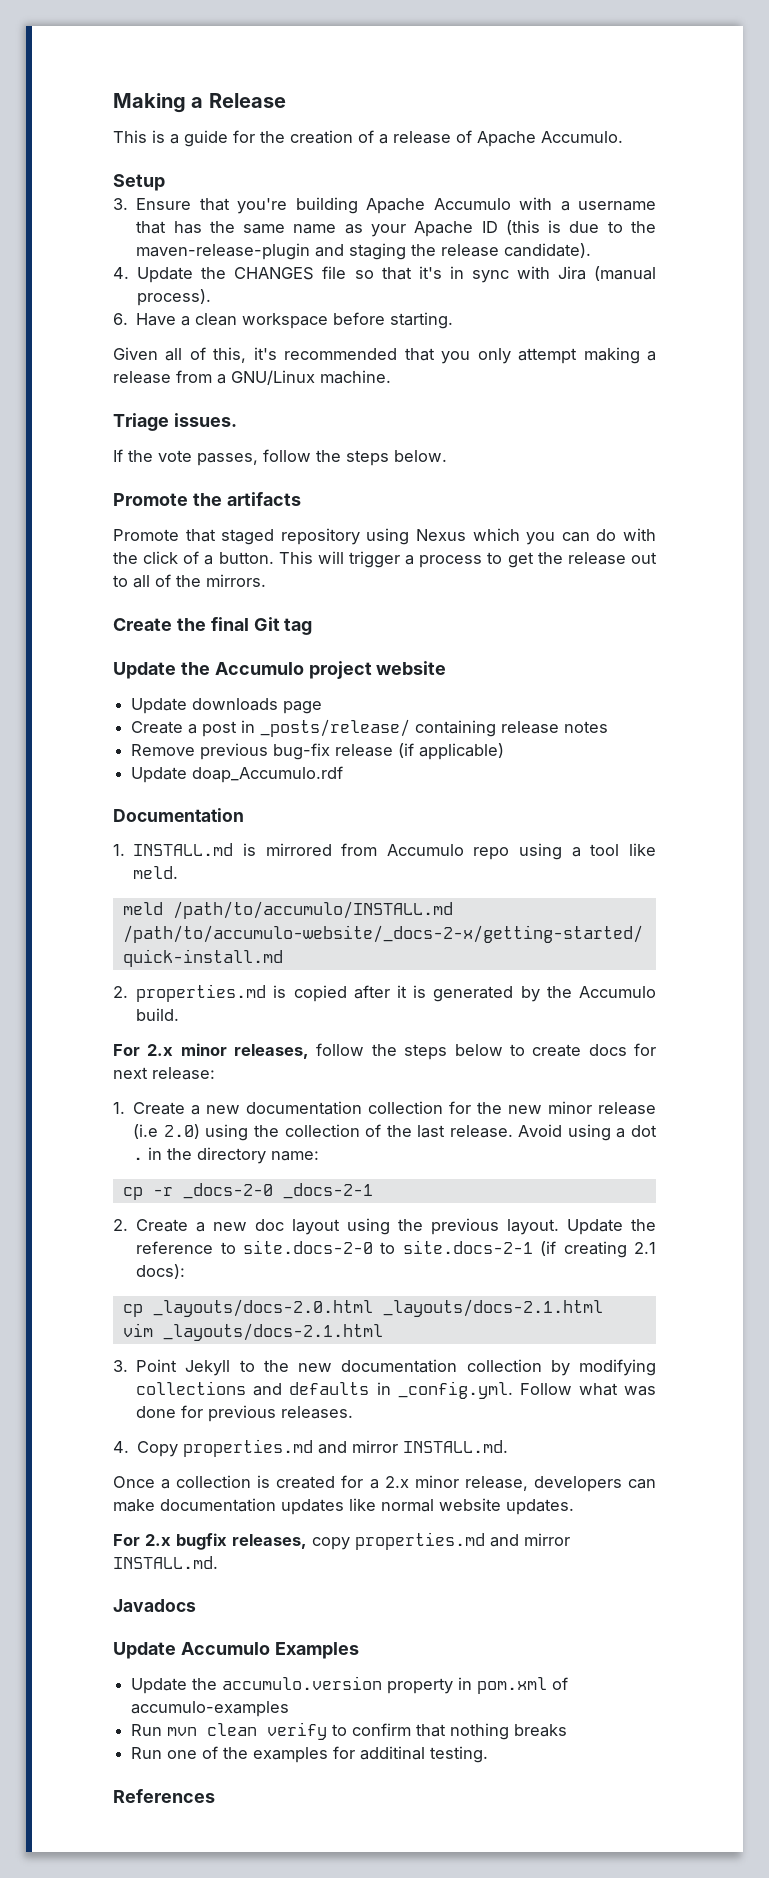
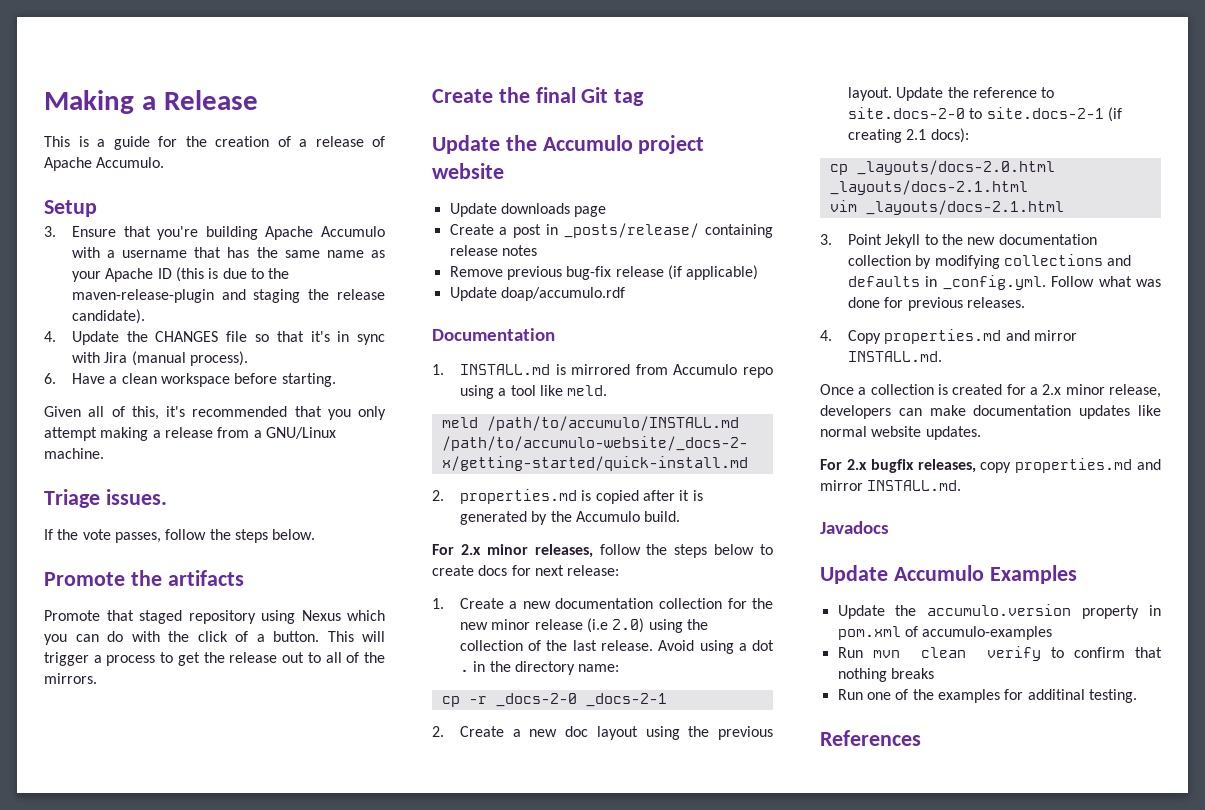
[192,766,344,783] doap_Accumulo.rdf -> [500,287,625,301] doap/accumulo.rdf

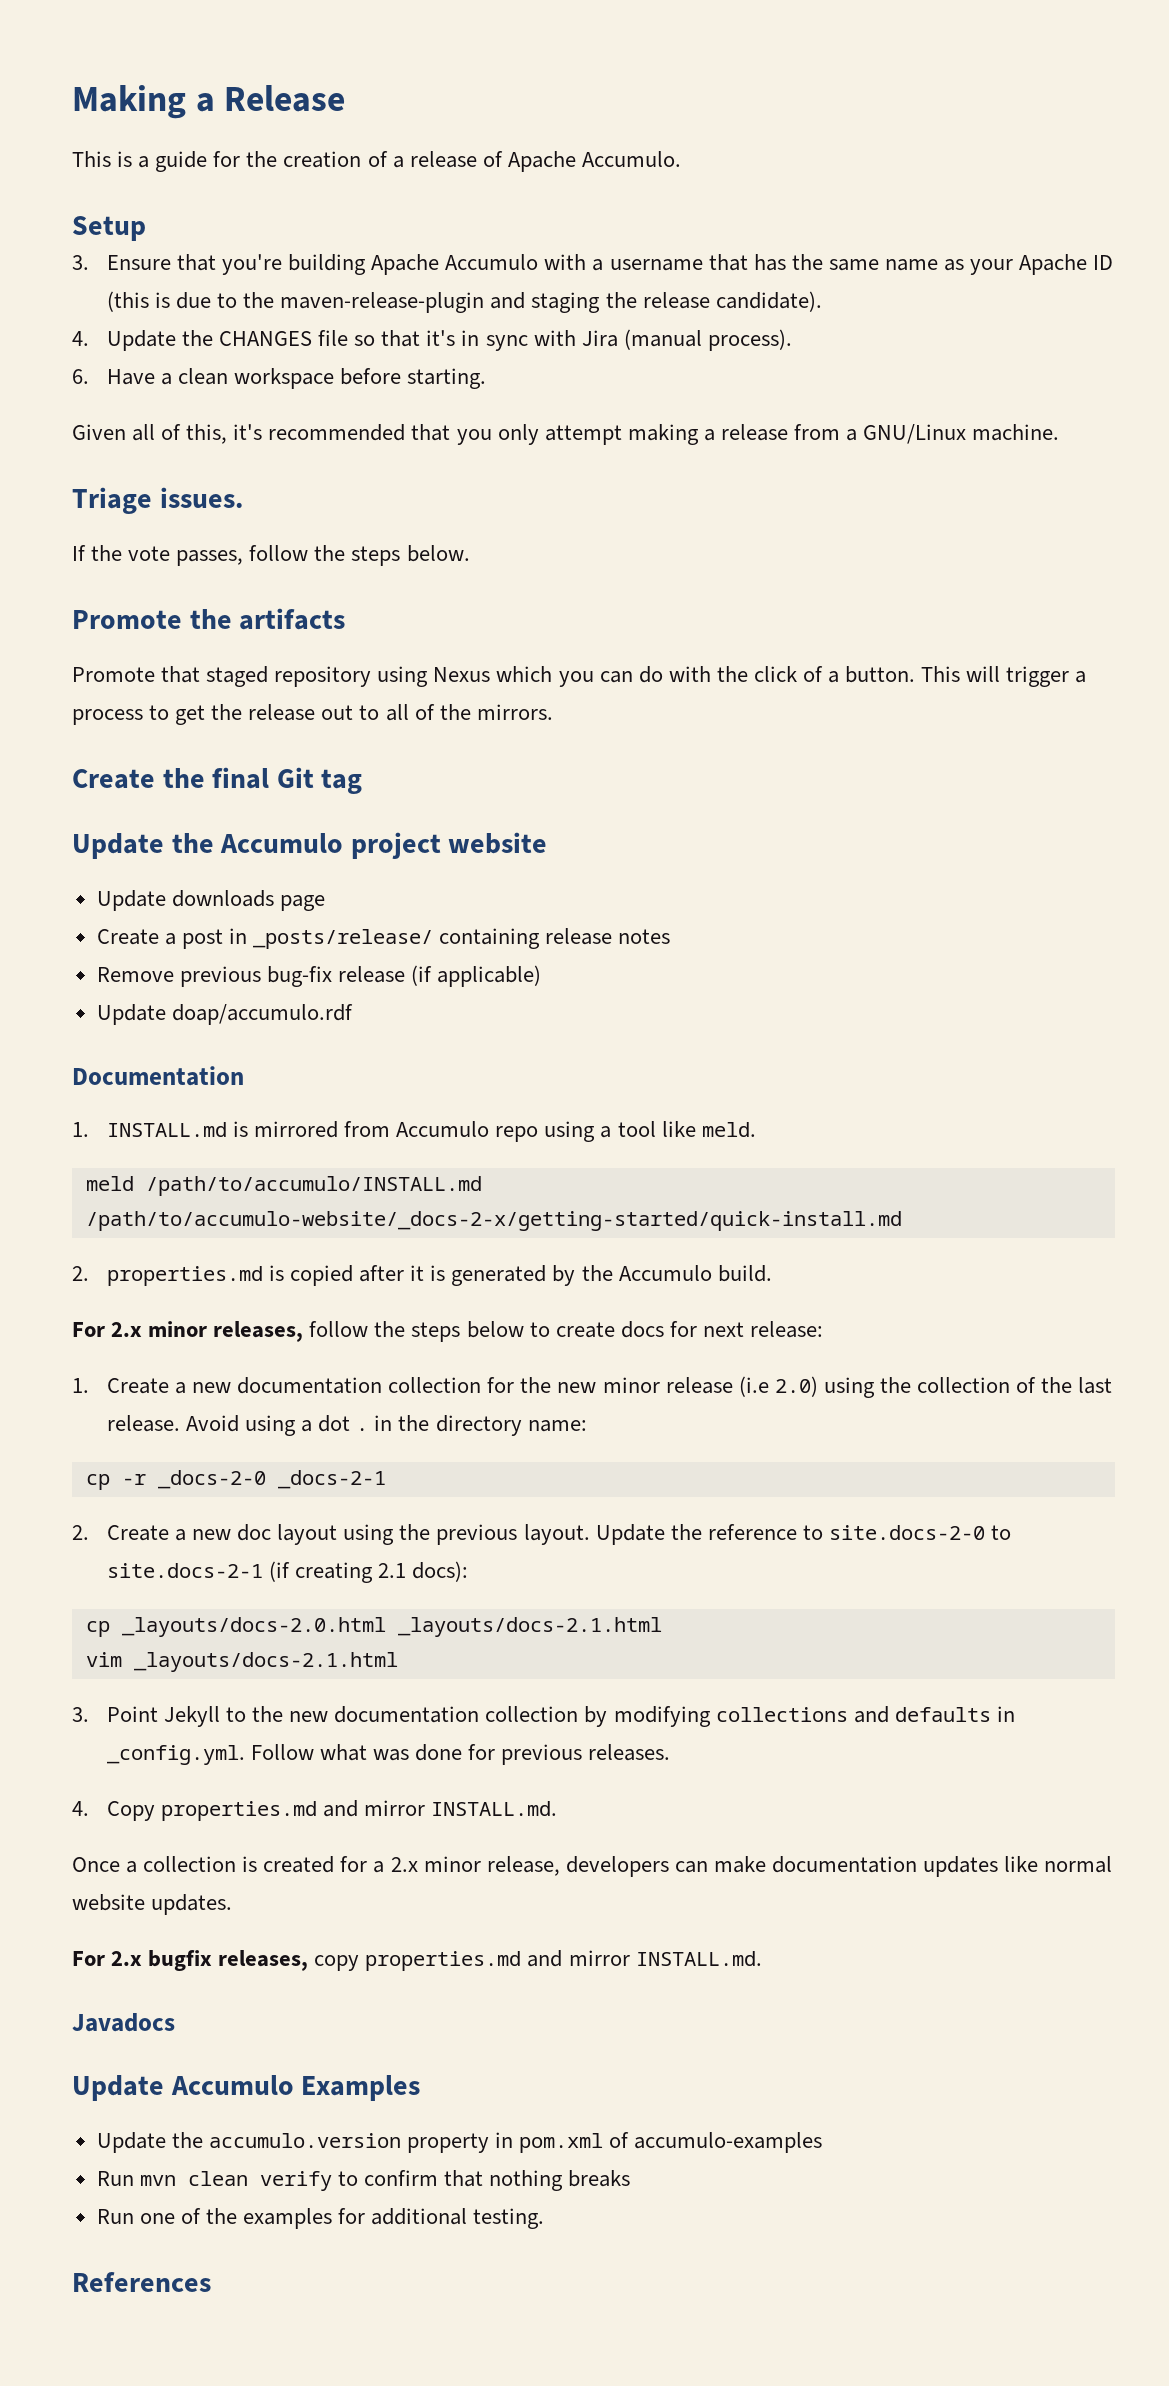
[1027,689,1085,700] additinal -> [371,2208,468,2225] additional

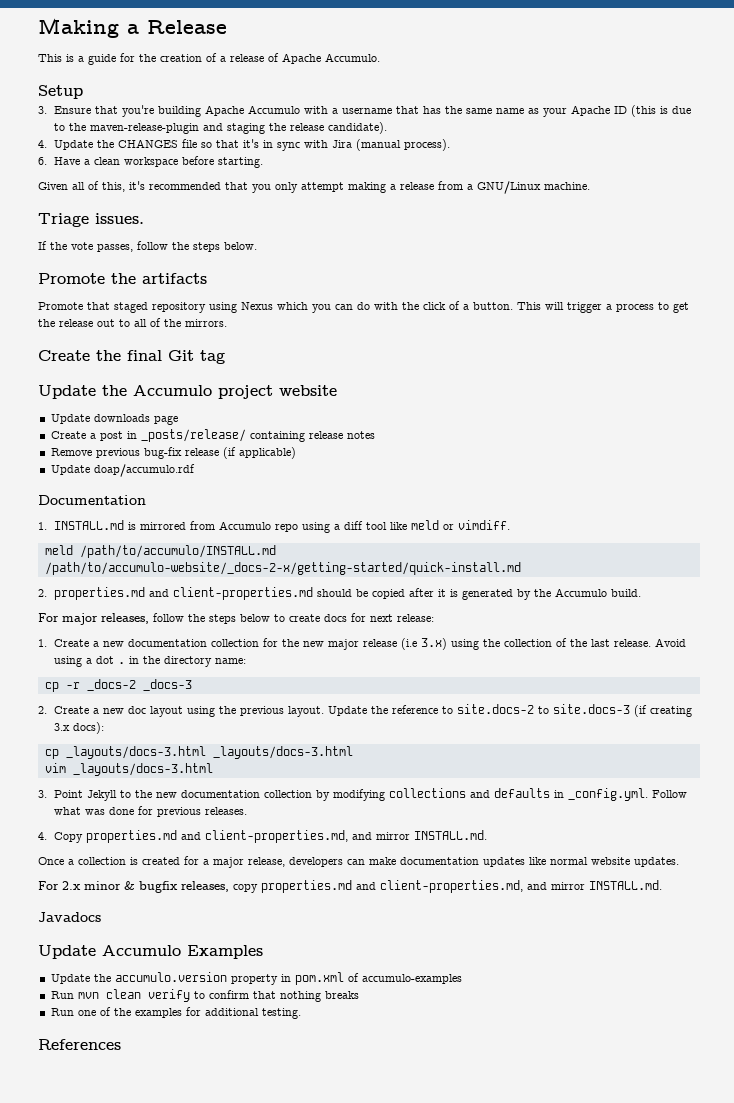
(612, 1132) none -> [343,521,363,530] diff
[701,1122,756,1137] meld. -> [410,520,510,530] meld or vimdiff.
[269,1265,285,1281] is -> [148,587,368,600] and client-properties.md should be
[111,1321,208,1337] 2.x minor -> [62,613,98,625] major
[602,1377,660,1393] minor -> [327,639,359,650] major
[774,1376,818,1397] 2.0) -> [420,638,447,650] 3.x)
[157,1470,386,1489] _docs-2-0 _docs-2-1 -> [86,679,192,691] _docs-2 _docs-3
[828,1525,1011,1540] [106,1563,263,1578] site.docs-2-0 to site.docs-2-1 -> [456,704,630,714] site.docs-2 to site.docs-3
[378,1563,407,1578] 2.1 -> [53,723,70,731] 3.x
[121,1617,662,1637] _layouts/docs-2.0.html _layouts/docs-2.1.html -> [65,746,353,759] _layouts/docs-3.html _layouts/docs-3.html
[133,1652,398,1672] _layouts/docs-2.1.html -> [72,763,213,776] _layouts/docs-3.html
(359, 1808) none -> [204,830,372,843] client-properties.md, and
[390,1856,481,1872] 2.x minor -> [213,857,244,868] major
(143, 1958) none -> [84,881,135,890] minor &
(563, 1958) none -> [380,880,547,893] client-properties.md, and

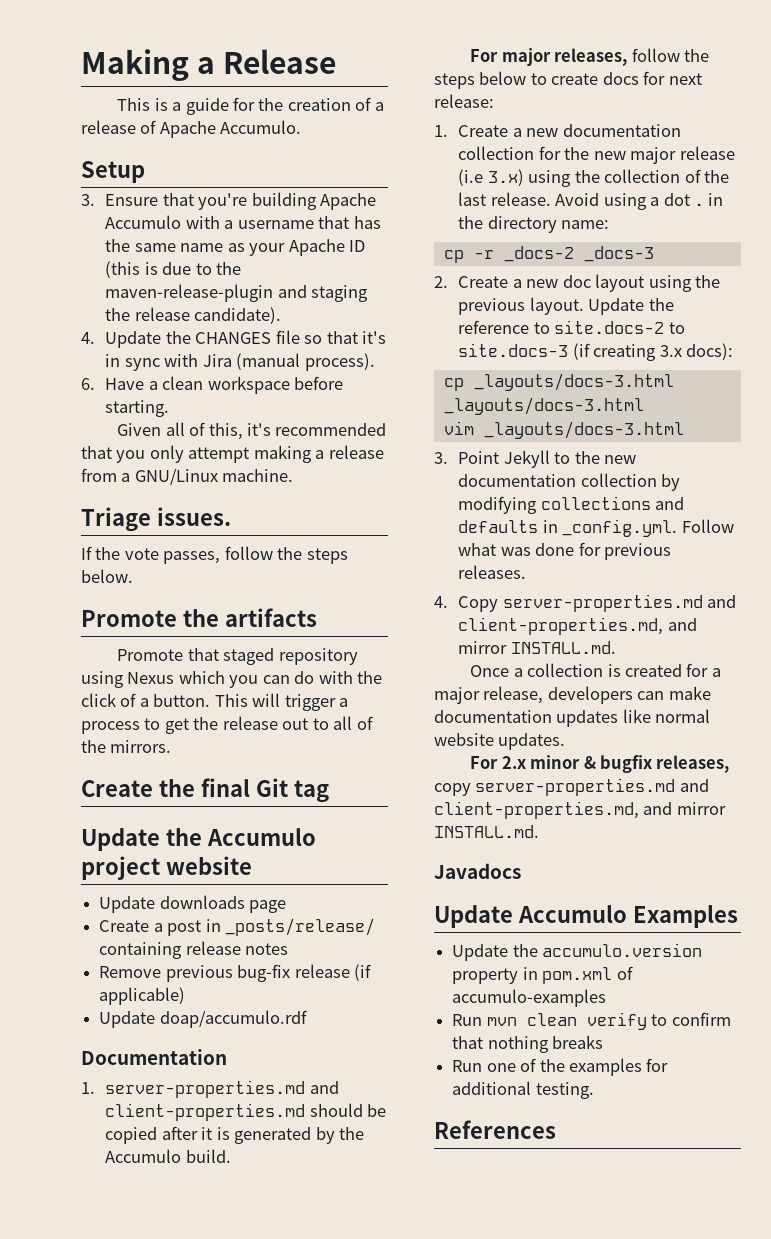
[53,520,510,533] [44,545,276,558] [44,562,521,575] [38,587,145,600] INSTALL.md is mirrored from Accumulo repo using a diff tool like meld or vimdiff. // meld /path/to/accumulo/INSTALL.md /path/to/accumulo-website/_docs-2-x/getting-started/quick-install.md // 2. properties.md -> [105,1080,306,1098] server-properties.md
[85,830,177,843] properties.md -> [502,594,703,612] server-properties.md
[261,880,352,893] properties.md -> [475,778,676,796] server-properties.md

